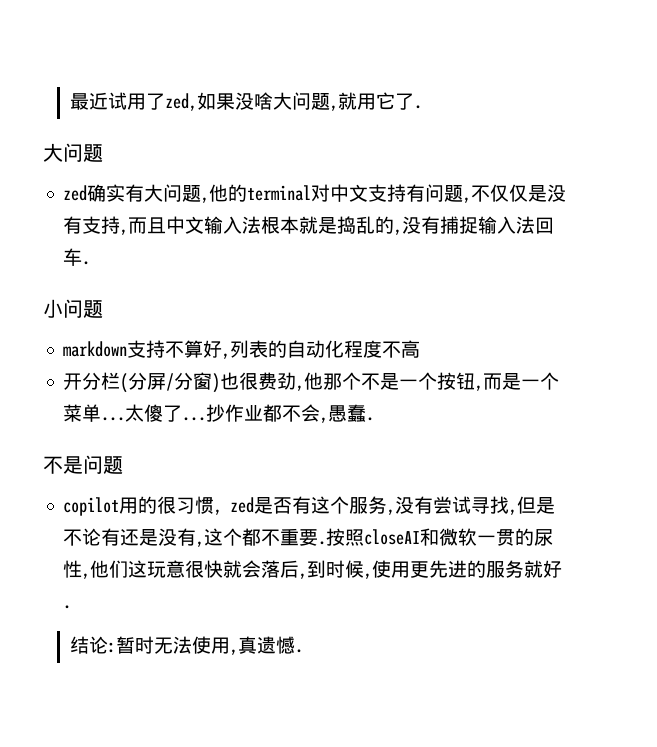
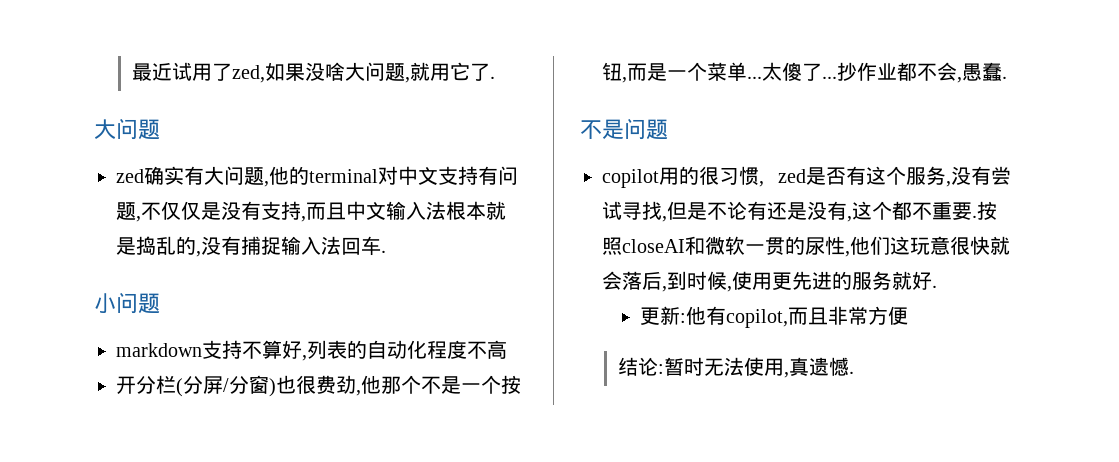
(72, 607) none -> [640,306,909,328] // 更新:他有copilot,而且非常方便

